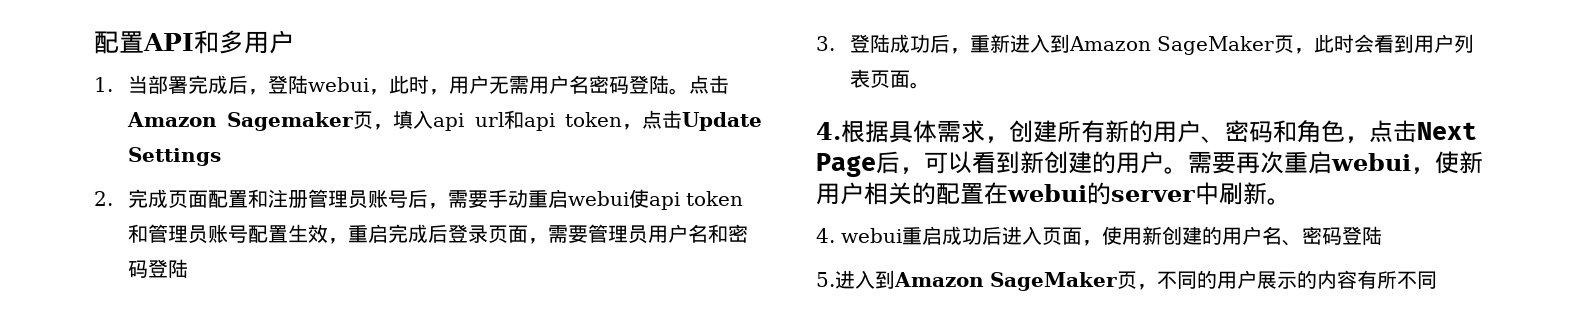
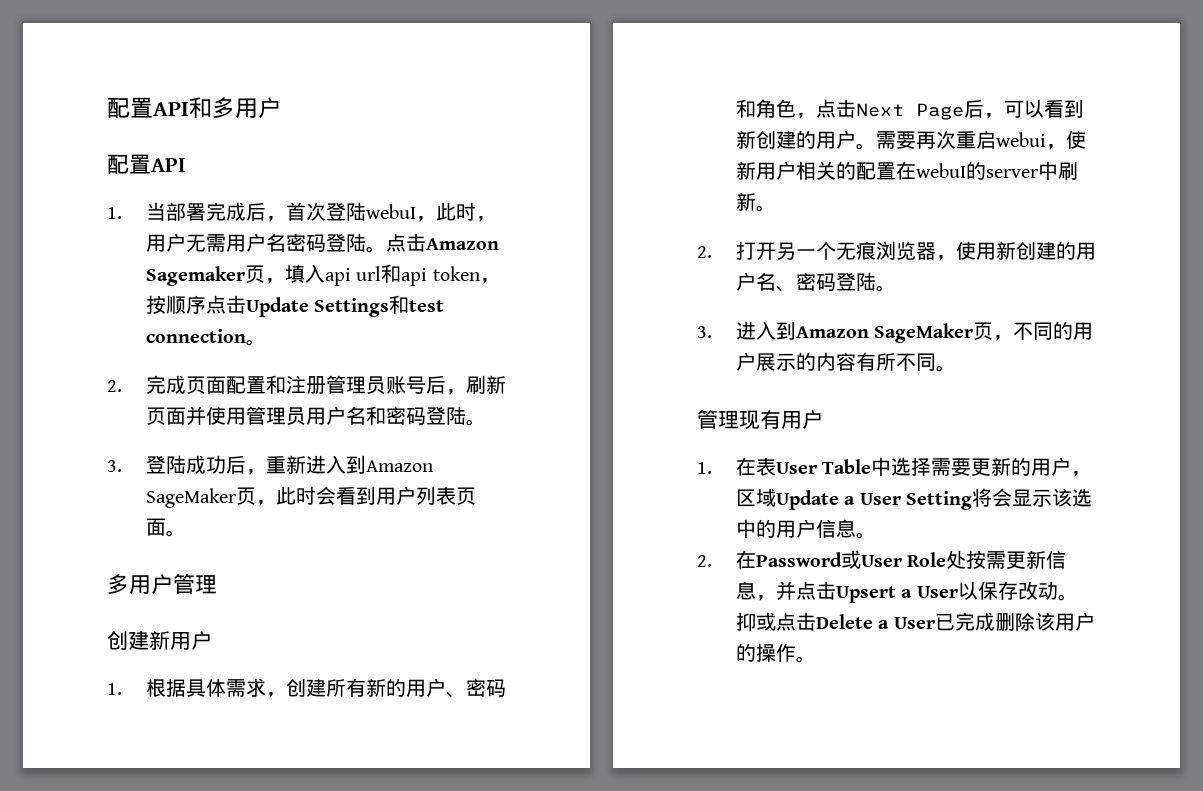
(294, 42) none -> [107,154,185,174] // 配置API
[268,75,370,94] 登陆webui -> [285,202,416,221] 首次登陆webuI
(642, 127) none -> [145,295,206,314] 按顺序
(222, 156) none -> [389,295,445,314] [145,329,266,346] 和test connection。
[448,189,744,210] [128,224,589,244] 需要手动重启webui使api token和管理员账号配置生效，重启完成后登录页面，需要 -> [465,375,506,394] [145,406,246,426] 刷新页面并使用
(189, 268) none -> [465,419,486,426] 。
[816,122,841,140] 4. -> [107,574,217,595] [107,630,212,650] [107,683,122,695] 多用户管理 // 创建新用户 // 1.
[1007,184,1087,202] webui -> [915,163,966,178] webuI
[816,226,1082,245] 4. webui重启成功后进入页面 -> [697,241,936,260] 2.打开另一个无痕浏览器
[816,272,835,287] // 5. -> [875,285,896,292] [697,326,712,338] 。 // 3.
(1437, 280) none -> [935,365,956,372] [697,409,823,430] [697,457,1092,477] [735,488,1093,510] [735,519,876,539] [697,550,1067,569] [735,581,1078,603] [735,612,1095,631] [735,643,816,663] 。 // 管理现有用户 // 1.在表User Table中选择需要更新的用户，区域Update a User Setting将会显示该选中的用户信息。 // 2.在Password或User Role处按需更新信息，并点击Upsert a User以保存改动。抑或点击Delete a User已完成删除该用户的操作。

